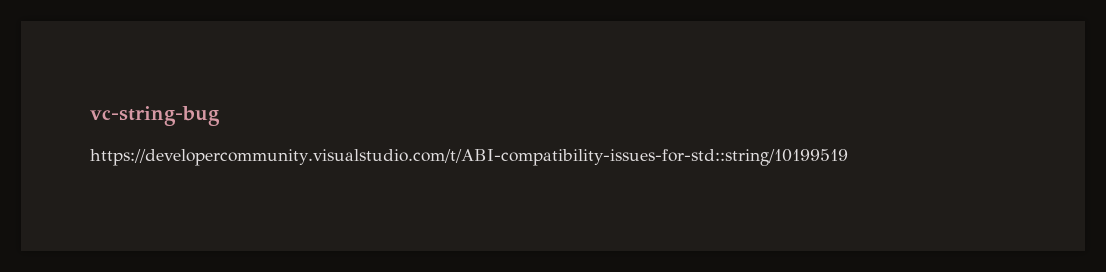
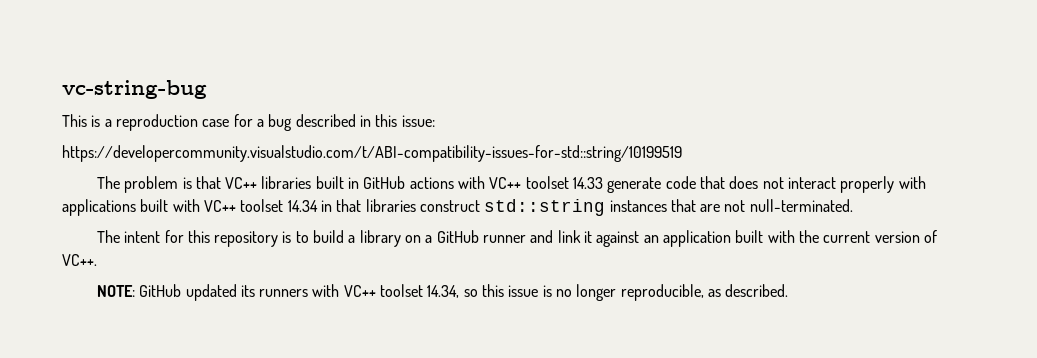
[90,149,848,166] https://developercommunity.visualstudio.com/t/ABI-compatibility-issues-for-std::string/10199519 -> [62,114,435,131] [62,145,682,162] [96,176,926,193] [62,199,853,216] [96,230,937,247] [62,254,97,266] [96,284,789,301] This is a reproduction case for a bug described in this issue: // https://developercommunity.visualstudio.com/t/ABI-compatibility-issues-for-std::string/10199519 // The problem is that VC++ libraries built in GitHub actions with VC++ toolset 14.33 generate code that does not interact properly with applications built with VC++ toolset 14.34 in that libraries construct std::string instances that are not null-terminated. // The intent for this repository is to build a library on a GitHub runner and link it against an application built with the current version of VC++. // NOTE: GitHub updated its runners with VC++ toolset 14.34, so this issue is no longer reproducible, as described.

